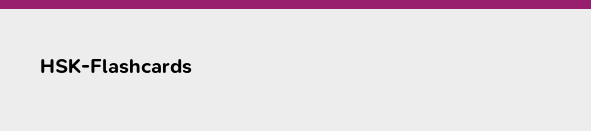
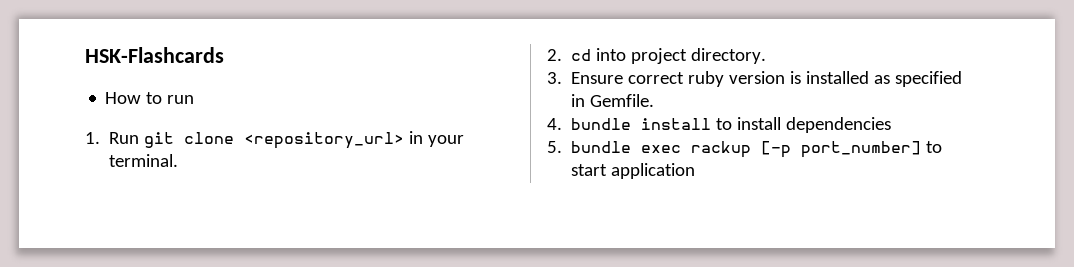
(192, 66) none -> [105,92,195,104] [85,131,465,149] [109,154,179,167] [547,48,767,64] [547,71,963,87] [571,94,655,107] [547,117,892,133] [547,141,943,158] [571,163,696,179] // How to run // 1. Run git clone <repository_url> in your terminal. // 2. cd into project directory. // 3. Ensure correct ruby version is installed as specified in Gemfile. // 4. bundle install to install dependencies // 5. bundle exec rackup [-p port_number] to start application

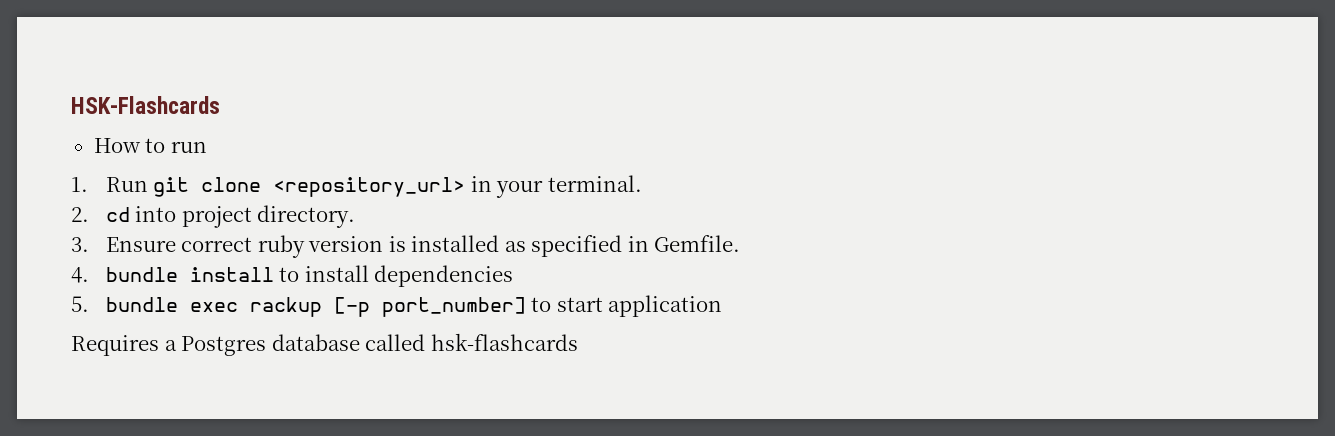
(696, 171) none -> [71,333,578,356] // Requires a Postgres database called hsk-flashcards

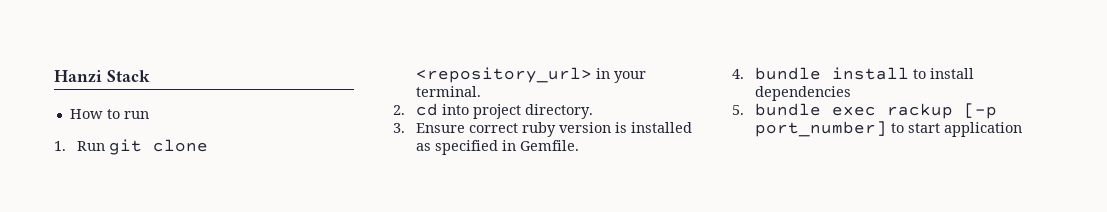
[71,96,220,114] HSK-Flashcards -> [54,70,150,83] Hanzi Stack
[71,333,578,356] // Requires a Postgres database called hsk-flashcards -> (1022, 129) none

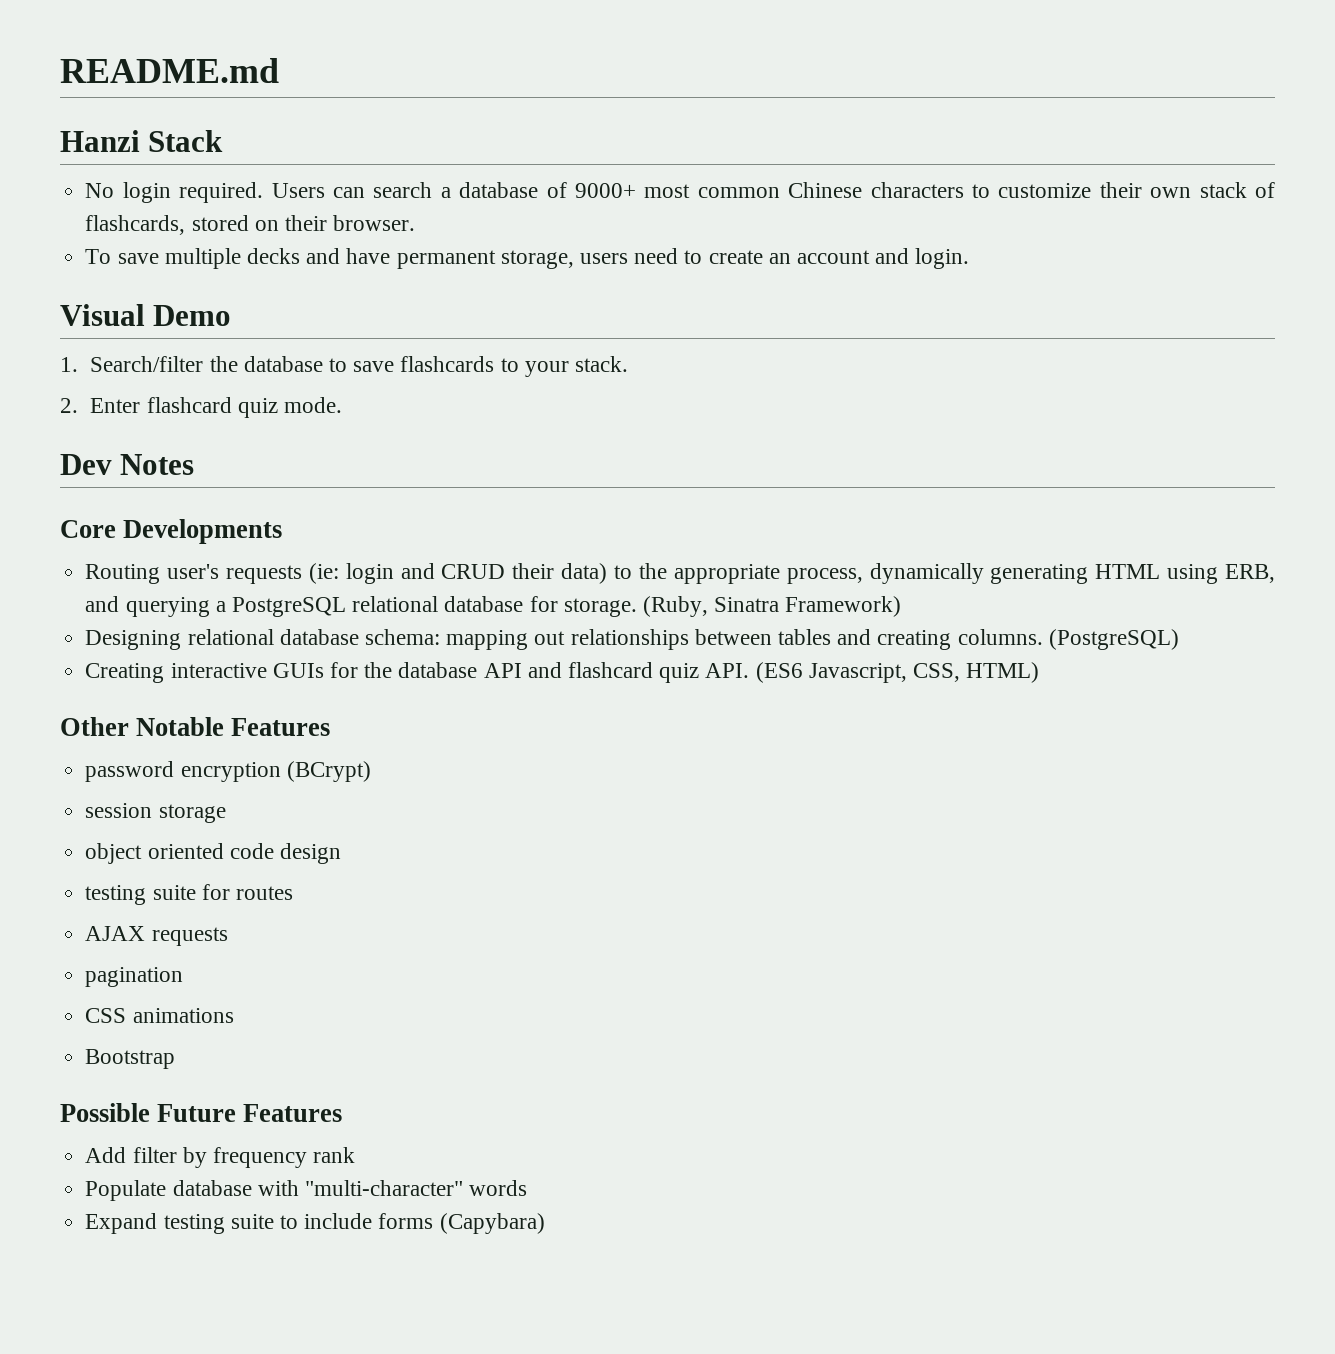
(54, 76) none -> [60,58,279,83] README.md //
[69,109,149,119] [54,139,208,155] [415,67,646,83] [415,86,481,97] [393,103,593,119] [393,122,692,137] [415,140,579,155] [732,67,974,80] [754,86,851,101] [732,103,997,119] [754,121,1022,137] How to run // 1. Run git clone <repository_url> in your terminal. // 2. cd into project directory. // 3. Ensure correct ruby version is installed as specified in Gemfile. // 4. bundle install to install dependencies // 5. bundle exec rackup [-p port_number] to start application -> [85,182,1276,203] [85,215,416,235] [85,248,970,269] [60,304,232,326] [60,356,629,377] [60,397,343,418] [60,454,195,475] [60,519,283,544] [85,563,1275,584] [85,596,902,617] [85,629,1179,650] [85,662,1040,683] [60,717,331,736] [85,761,371,782] [85,803,226,823] [85,843,341,864] [85,884,293,905] [85,926,228,946] [85,967,184,987] [85,1008,234,1023] [85,1049,176,1069] [60,1103,343,1122] [85,1147,356,1168] [85,1180,528,1201] [85,1213,545,1234] No login required. Users can search a database of 9000+ most common Chinese characters to customize their own stack of flashcards, stored on their browser. // To save multiple decks and have permanent storage, users need to create an account and login. // Visual Demo // 1. Search/filter the database to save flashcards to your stack. // 2. Enter flashcard quiz mode. // Dev Notes // Core Developments // Routing user's requests (ie: login and CRUD their data) to the appropriate process, dynamically generating HTML using ERB, and querying a PostgreSQL relational database for storage. (Ruby, Sinatra Framework) // Designing relational database schema: mapping out relationships between tables and creating columns. (PostgreSQL) // Creating interactive GUIs for the database API and flashcard quiz API. (ES6 Javascript, CSS, HTML) // Other Notable Features // password encryption (BCrypt) // session storage // object oriented code design // testing suite for routes // AJAX requests // pagination // CSS animations // Bootstrap // Possible Future Features // Add filter by frequency rank // Populate database with "multi-character" words // Expand testing suite to include forms (Capybara)

